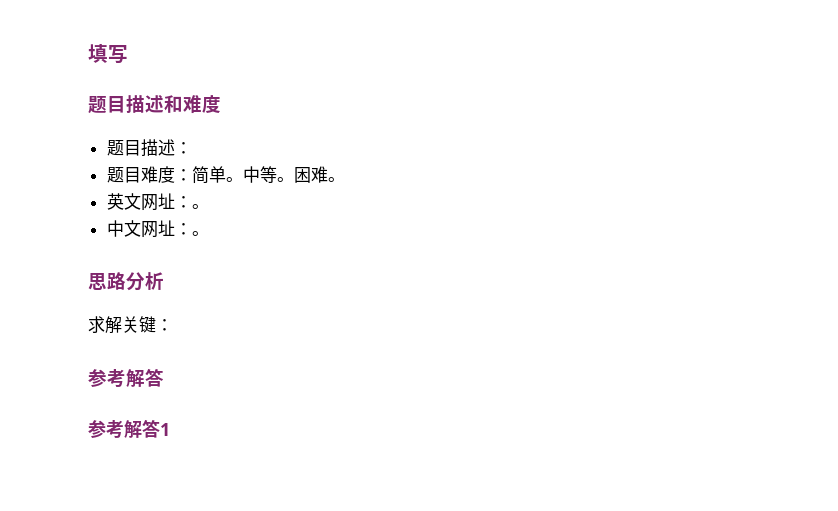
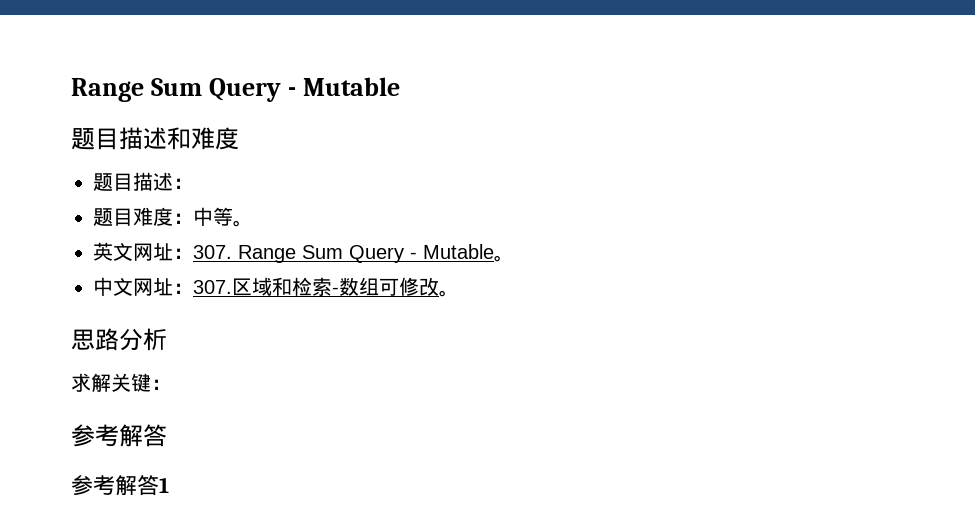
[88,43,128,64] 填写 -> [71,77,400,102] Range Sum Query - Mutable
[191,166,243,184] 简单。 -> (193, 218) none
[293,166,345,183] 困难。 -> (253, 223) none
[191,204,209,209] [106,220,192,238] 。 // 中文网址： -> [193,244,514,263] [93,277,439,296] 307. Range Sum Query - Mutable。 // 中文网址：307.区域和检索-数组可修改

